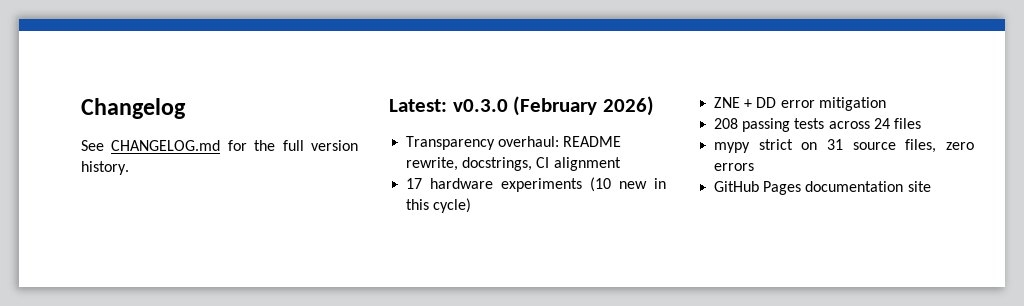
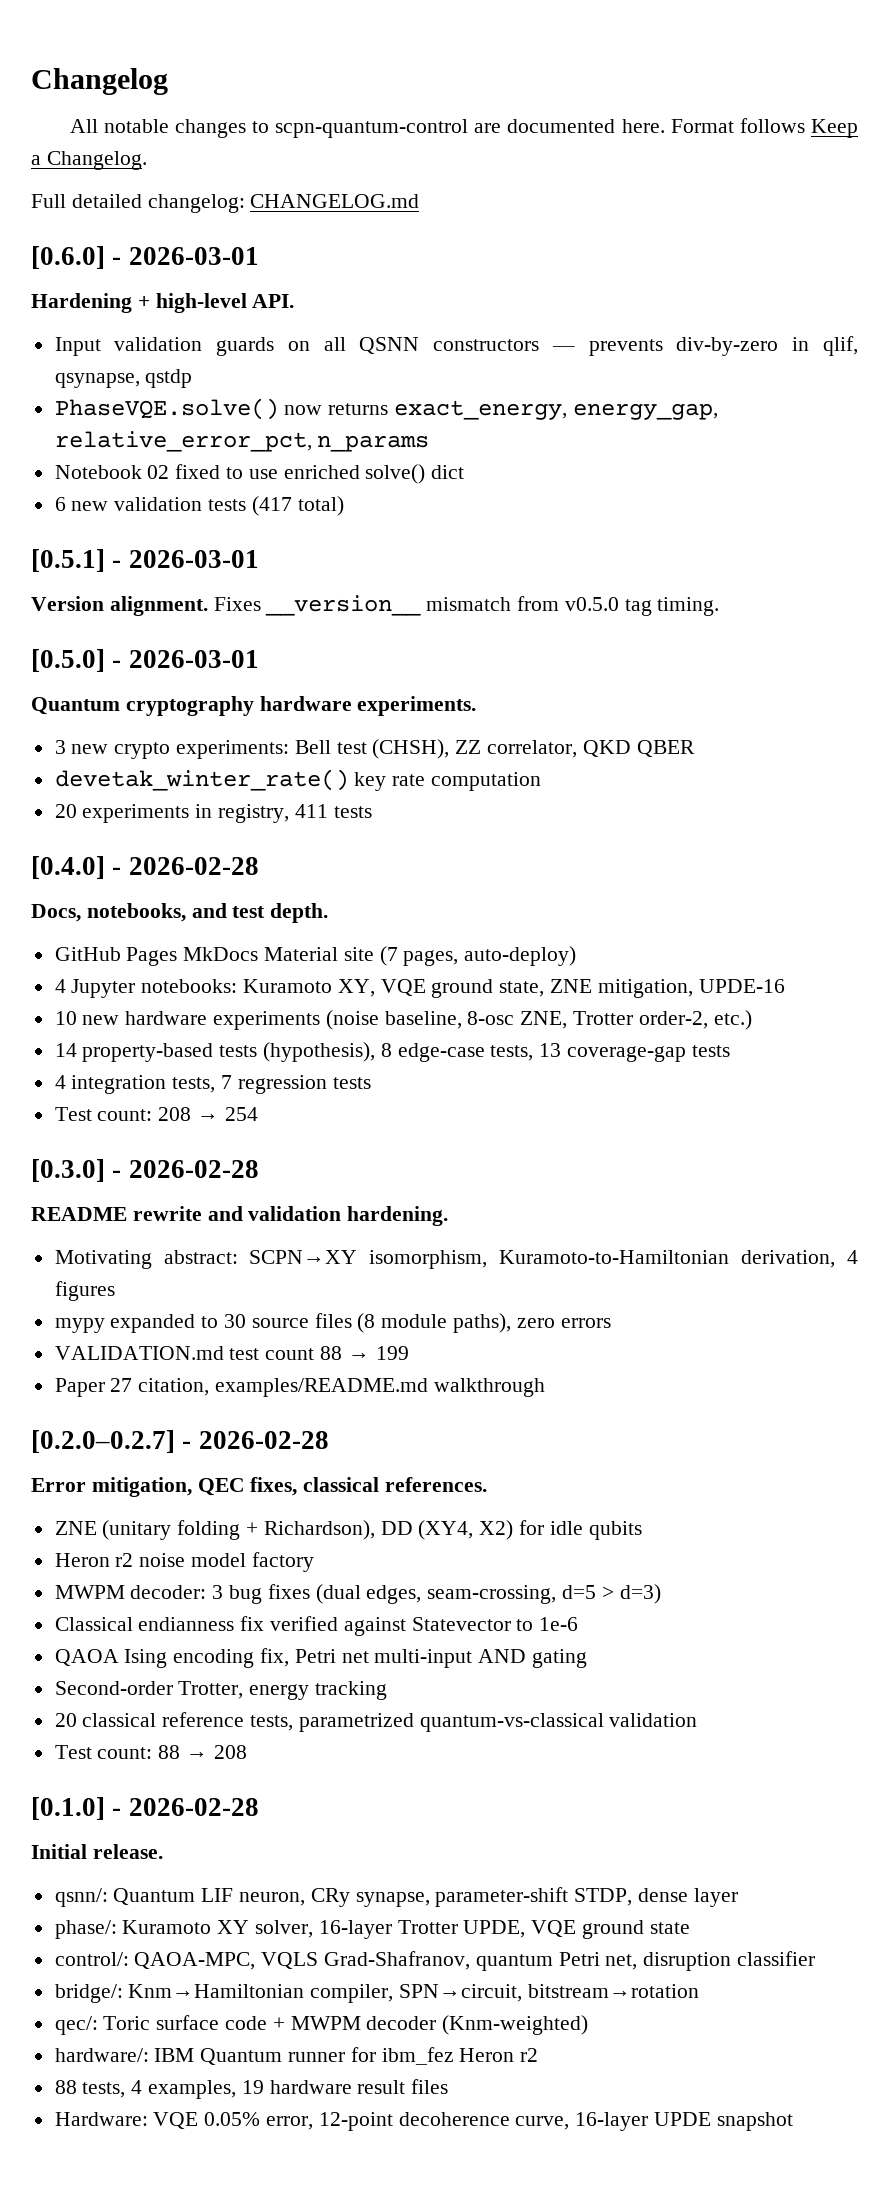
[81,140,358,151] [81,161,129,175] [389,96,655,116] [406,136,622,150] [406,157,621,171] [406,177,666,192] [406,198,472,213] [714,97,886,111] [714,118,921,132] [714,139,974,153] [714,163,755,171] [714,181,931,195] See CHANGELOG.md for the full version history. // Latest: v0.3.0 (February 2026) // Transparency overhaul: README rewrite, docstrings, CI alignment // 17 hardware experiments (10 new in this cycle) // ZNE + DD error mitigation // 208 passing tests across 24 files // mypy strict on 31 source files, zero errors // GitHub Pages documentation site -> [69,118,858,138] [31,151,147,170] [31,194,420,213] [31,246,259,269] [31,293,295,313] [54,336,858,356] [54,369,193,388] [54,398,718,420] [54,431,430,452] [54,464,465,484] [54,496,344,516] [31,549,259,572] [31,595,720,616] [31,649,259,672] [31,696,477,716] [54,739,695,759] [54,769,542,791] [54,804,372,823] [31,856,259,879] [31,903,329,923] [54,946,577,966] [54,979,785,998] [54,1010,752,1030] [54,1042,730,1062] [54,1075,371,1094] [54,1107,258,1121] [31,1159,259,1182] [31,1206,449,1226] [54,1250,858,1269] [54,1281,115,1301] [54,1313,611,1333] [54,1346,409,1360] [54,1378,545,1397] [31,1430,329,1453] [31,1477,488,1497] [54,1520,642,1540] [54,1552,314,1572] [54,1584,661,1604] [54,1616,579,1636] [54,1648,588,1668] [54,1681,388,1700] [54,1712,698,1732] [54,1745,247,1759] [31,1797,259,1820] [31,1844,163,1859] [54,1887,738,1907] [54,1920,690,1939] [54,1951,816,1971] [54,1984,699,2003] [54,2015,589,2035] [54,2047,539,2065] [54,2079,449,2099] [54,2112,793,2131] All notable changes to scpn-quantum-control are documented here. Format follows Keep a Changelog. // Full detailed changelog: CHANGELOG.md // [0.6.0] - 2026-03-01 // Hardening + high-level API. // Input validation guards on all QSNN constructors — prevents div-by-zero in qlif, qsynapse, qstdp // PhaseVQE.solve() now returns exact_energy, energy_gap, relative_error_pct, n_params // Notebook 02 fixed to use enriched solve() dict // 6 new validation tests (417 total) // [0.5.1] - 2026-03-01 // Version alignment. Fixes __version__ mismatch from v0.5.0 tag timing. // [0.5.0] - 2026-03-01 // Quantum cryptography hardware experiments. // 3 new crypto experiments: Bell test (CHSH), ZZ correlator, QKD QBER // devetak_winter_rate() key rate computation // 20 experiments in registry, 411 tests // [0.4.0] - 2026-02-28 // Docs, notebooks, and test depth. // GitHub Pages MkDocs Material site (7 pages, auto-deploy) // 4 Jupyter notebooks: Kuramoto XY, VQE ground state, ZNE mitigation, UPDE-16 // 10 new hardware experiments (noise baseline, 8-osc ZNE, Trotter order-2, etc.) // 14 property-based tests (hypothesis), 8 edge-case tests, 13 coverage-gap tests // 4 integration tests, 7 regression tests // Test count: 208 → 254 // [0.3.0] - 2026-02-28 // README rewrite and validation hardening. // Motivating abstract: SCPN→XY isomorphism, Kuramoto-to-Hamiltonian derivation, 4 figures // mypy expanded to 30 source files (8 module paths), zero errors // VALIDATION.md test count 88 → 199 // Paper 27 citation, examples/README.md walkthrough // [0.2.0–0.2.7] - 2026-02-28 // Error mitigation, QEC fixes, classical references. // ZNE (unitary folding + Richardson), DD (XY4, X2) for idle qubits // Heron r2 noise model factory // MWPM decoder: 3 bug fixes (dual edges, seam-crossing, d=5 > d=3) // Classical endianness fix verified against Statevector to 1e-6 // QAOA Ising encoding fix, Petri net multi-input AND gating // Second-order Trotter, energy tracking // 20 classical reference tests, parametrized quantum-vs-classical validation // Test count: 88 → 208 // [0.1.0] - 2026-02-28 // Initial release. // qsnn/: Quantum LIF neuron, CRy synapse, parameter-shift STDP, dense layer // phase/: Kuramoto XY solver, 16-layer Trotter UPDE, VQE ground state // control/: QAOA-MPC, VQLS Grad-Shafranov, quantum Petri net, disruption classifier // bridge/: Knm→Hamiltonian compiler, SPN→circuit, bitstream→rotation // qec/: Toric surface code + MWPM decoder (Knm-weighted) // hardware/: IBM Quantum runner for ibm_fez Heron r2 // 88 tests, 4 examples, 19 hardware result files // Hardware: VQE 0.05% error, 12-point decoherence curve, 16-layer UPDE snapshot

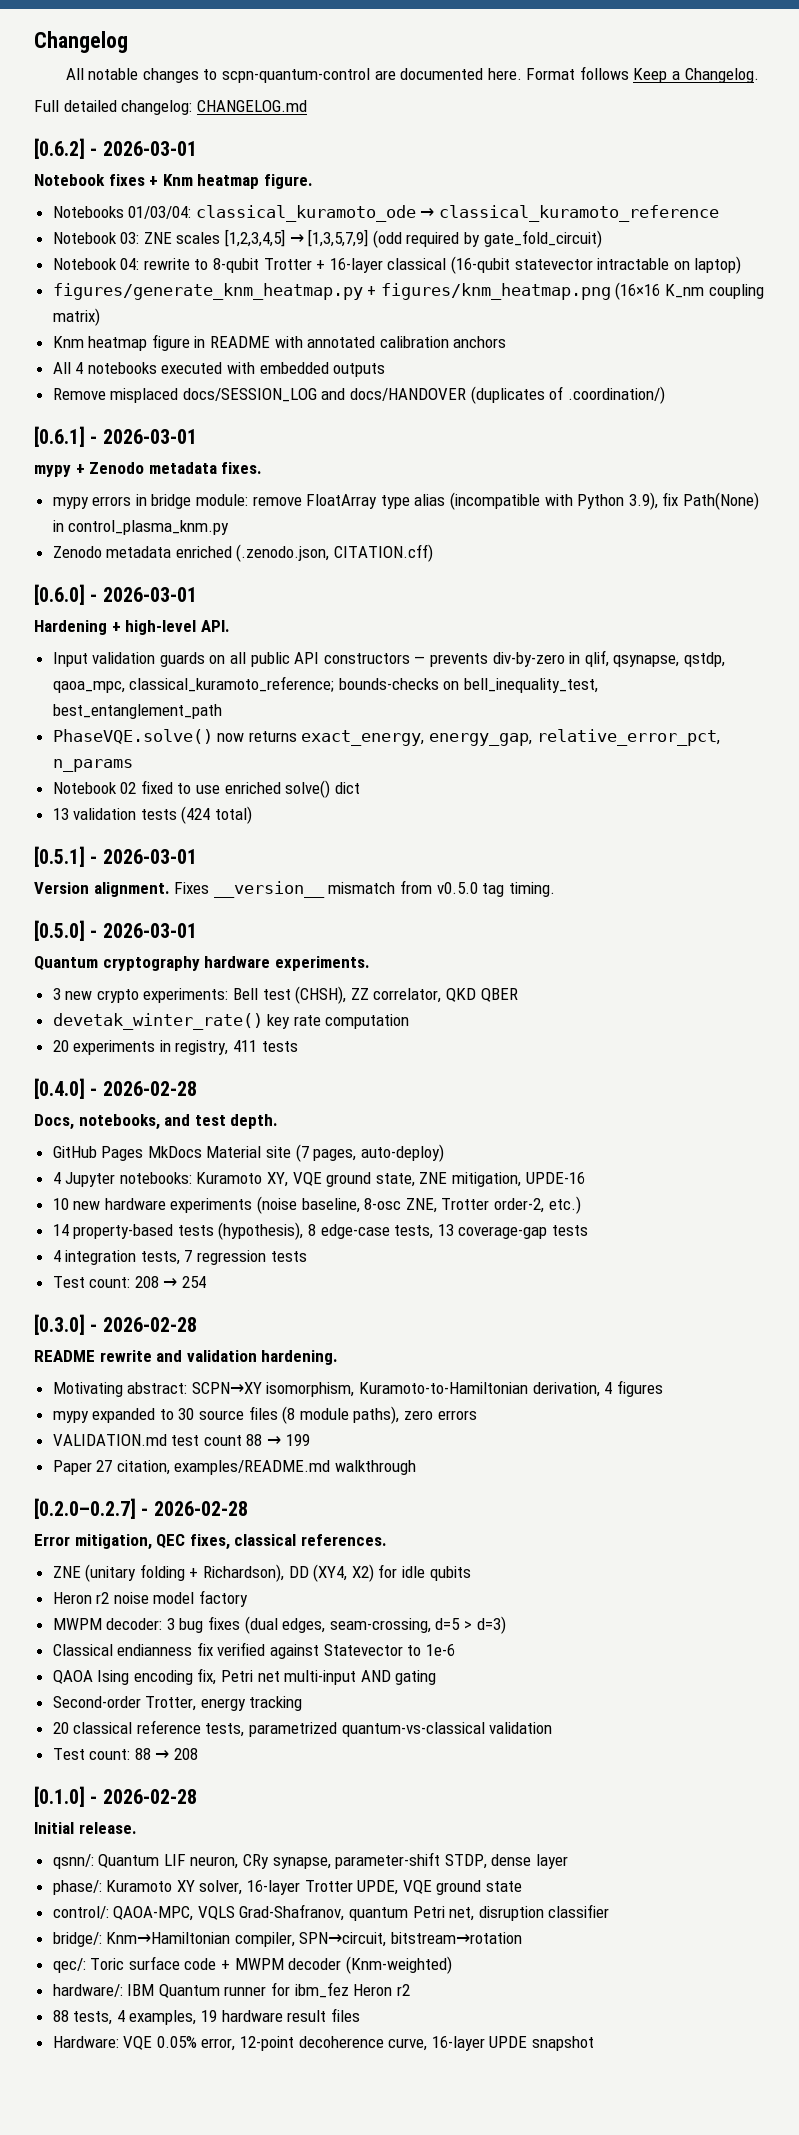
(420, 201) none -> [34,138,197,159] [34,174,313,189] [52,205,720,222] [52,229,602,248] [52,256,742,274] [52,282,764,300] [52,308,100,326] [52,334,507,351] [52,362,386,377] [52,386,665,404] [34,426,197,447] [34,462,263,477] [52,492,759,510] [52,520,230,535] [52,544,434,562] // [0.6.2] - 2026-03-01 // Notebook fixes + Knm heatmap figure. // Notebooks 01/03/04: classical_kuramoto_ode → classical_kuramoto_reference // Notebook 03: ZNE scales [1,2,3,4,5] → [1,3,5,7,9] (odd required by gate_fold_circuit) // Notebook 04: rewrite to 8-qubit Trotter + 16-layer classical (16-qubit statevector intractable on laptop) // figures/generate_knm_heatmap.py + figures/knm_heatmap.png (16×16 K_nm coupling matrix) // Knm heatmap figure in README with annotated calibration anchors // All 4 notebooks executed with embedded outputs // Remove misplaced docs/SESSION_LOG and docs/HANDOVER (duplicates of .coordination/) // [0.6.1] - 2026-03-01 // mypy + Zenodo metadata fixes. // mypy errors in bridge module: remove FloatArray type alias (incompatible with Python 3.9), fix Path(None) in control_plasma_knm.py // Zenodo metadata enriched (.zenodo.json, CITATION.cff)
[359,337,420,354] QSNN -> [250,652,320,667] public API
[145,369,193,388] qstdp -> [683,652,725,667] [52,676,599,693] [52,704,222,719] qstdp, qaoa_mpc, classical_kuramoto_reference; bounds-checks on bell_inequality_test, best_entanglement_path
[54,497,109,511] 6 new -> [52,808,69,820] 13
[251,496,292,516] (417 -> [181,806,211,824] (424

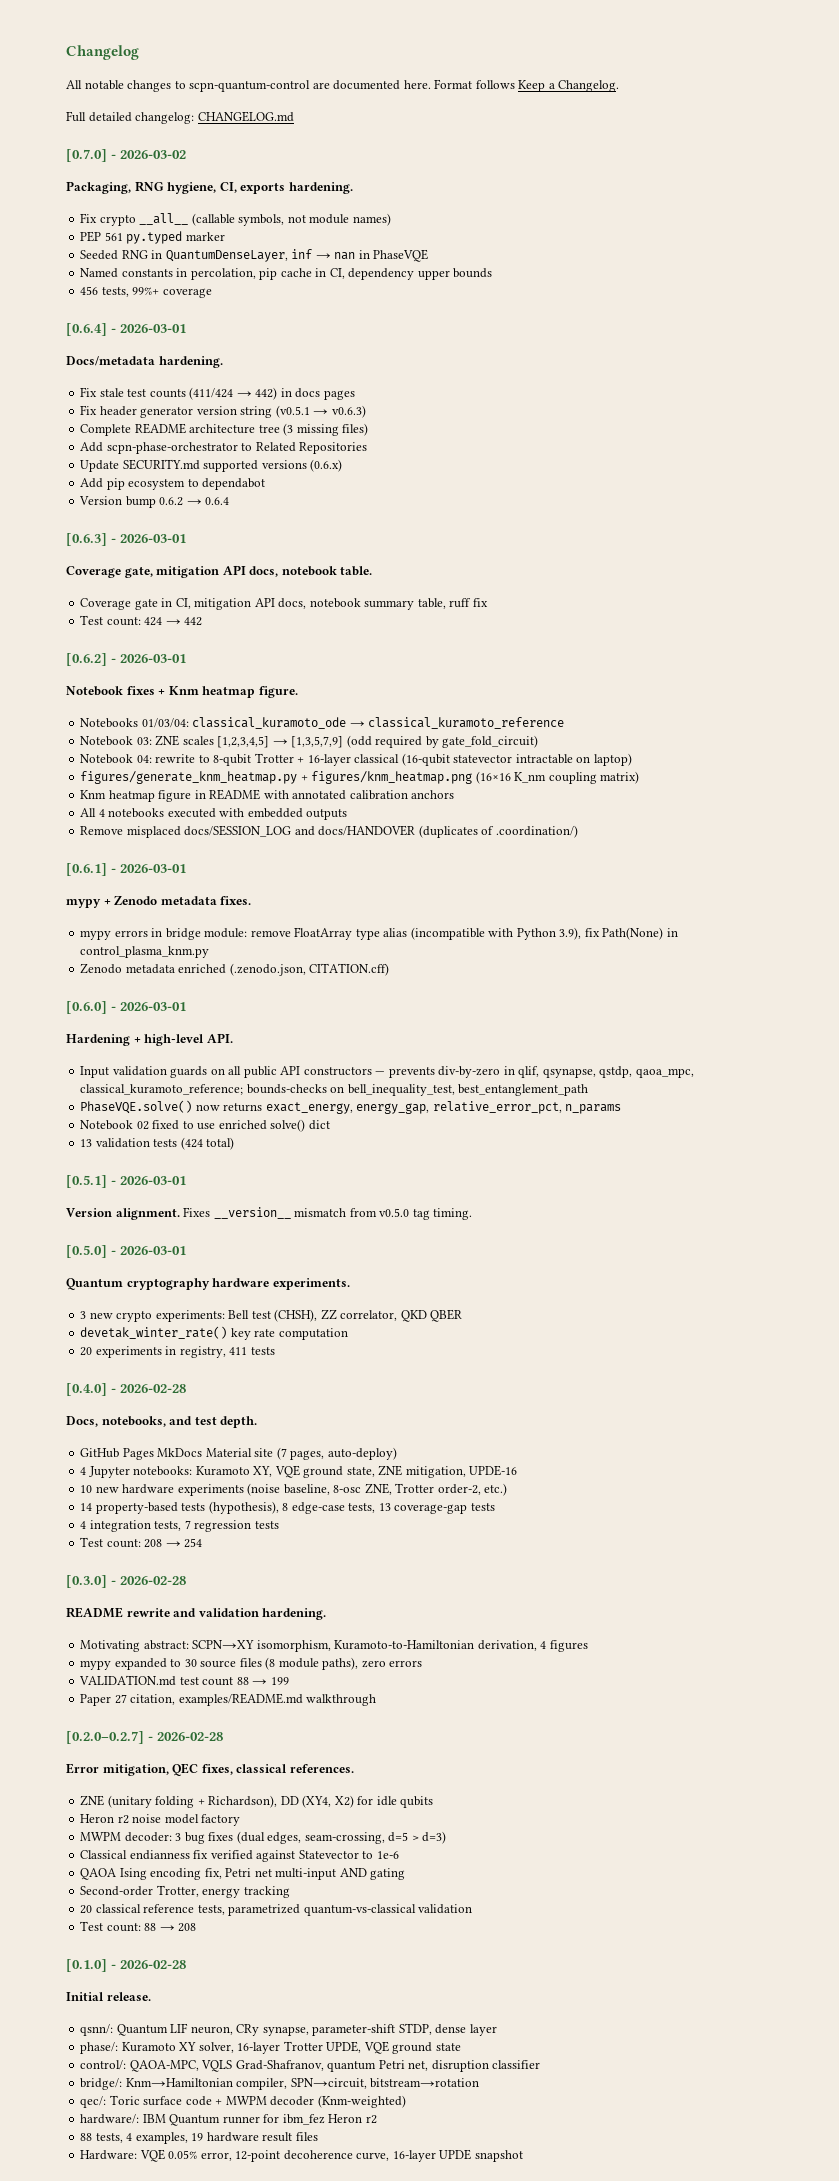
(307, 106) none -> [66,149,186,162] [66,181,353,194] [80,213,391,226] [80,231,225,244] [80,249,429,262] [80,268,493,280] [80,286,212,298] [66,323,186,336] [66,356,223,368] [80,387,355,400] [80,405,366,418] [80,423,369,436] [80,442,368,454] [80,459,343,472] [80,478,266,490] [79,496,230,508] [66,533,186,546] [66,565,373,578] [80,598,488,610] [80,615,203,626] // [0.7.0] - 2026-03-02 // Packaging, RNG hygiene, CI, exports hardening. // Fix crypto __all__ (callable symbols, not module names) // PEP 561 py.typed marker // Seeded RNG in QuantumDenseLayer, inf → nan in PhaseVQE // Named constants in percolation, pip cache in CI, dependency upper bounds // 456 tests, 99%+ coverage // [0.6.4] - 2026-03-01 // Docs/metadata hardening. // Fix stale test counts (411/424 → 442) in docs pages // Fix header generator version string (v0.5.1 → v0.6.3) // Complete README architecture tree (3 missing files) // Add scpn-phase-orchestrator to Related Repositories // Update SECURITY.md supported versions (0.6.x) // Add pip ecosystem to dependabot // Version bump 0.6.2 → 0.6.4 // [0.6.3] - 2026-03-01 // Coverage gate, mitigation API docs, notebook table. // Coverage gate in CI, mitigation API docs, notebook summary table, ruff fix // Test count: 424 → 442

